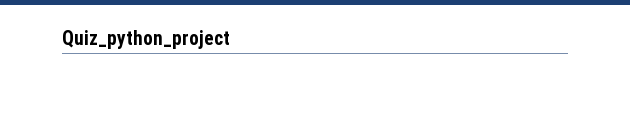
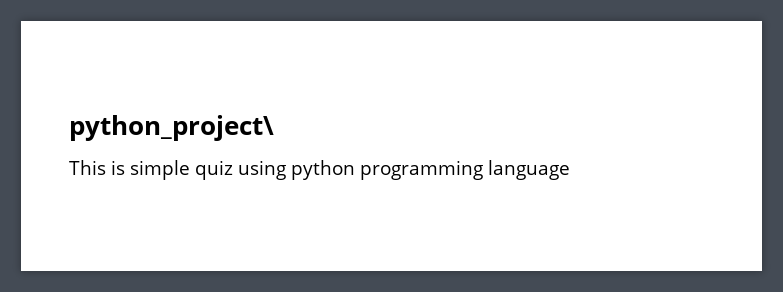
[62,30,230,49] Quiz_python_project -> [69,115,274,141] [69,160,570,180] python_project\ // This is simple quiz using python programming language

